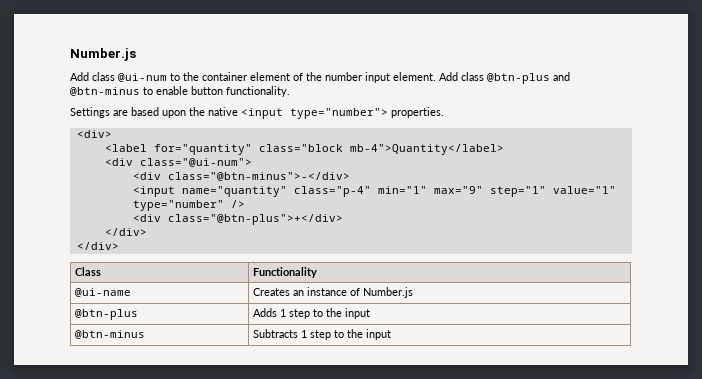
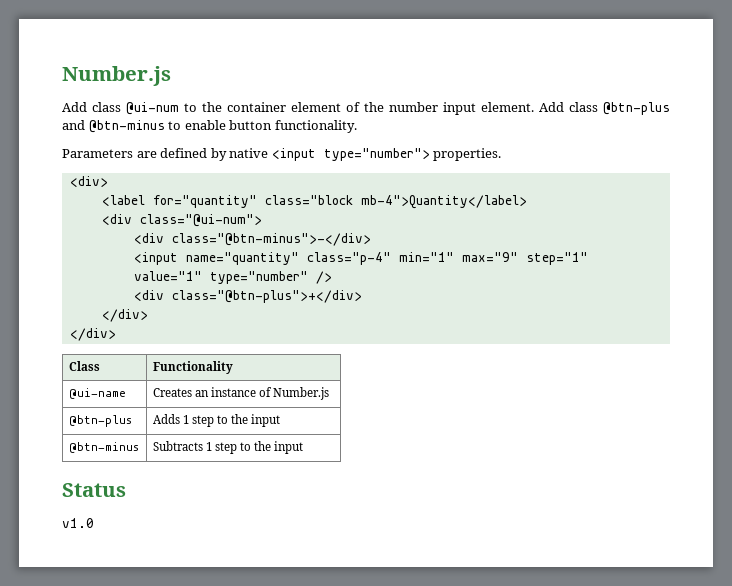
[70,107,205,118] Settings are based upon the -> [62,148,227,161] Parameters are defined by
(392, 334) none -> [62,483,126,497] [62,518,94,528] // Status // v1.0

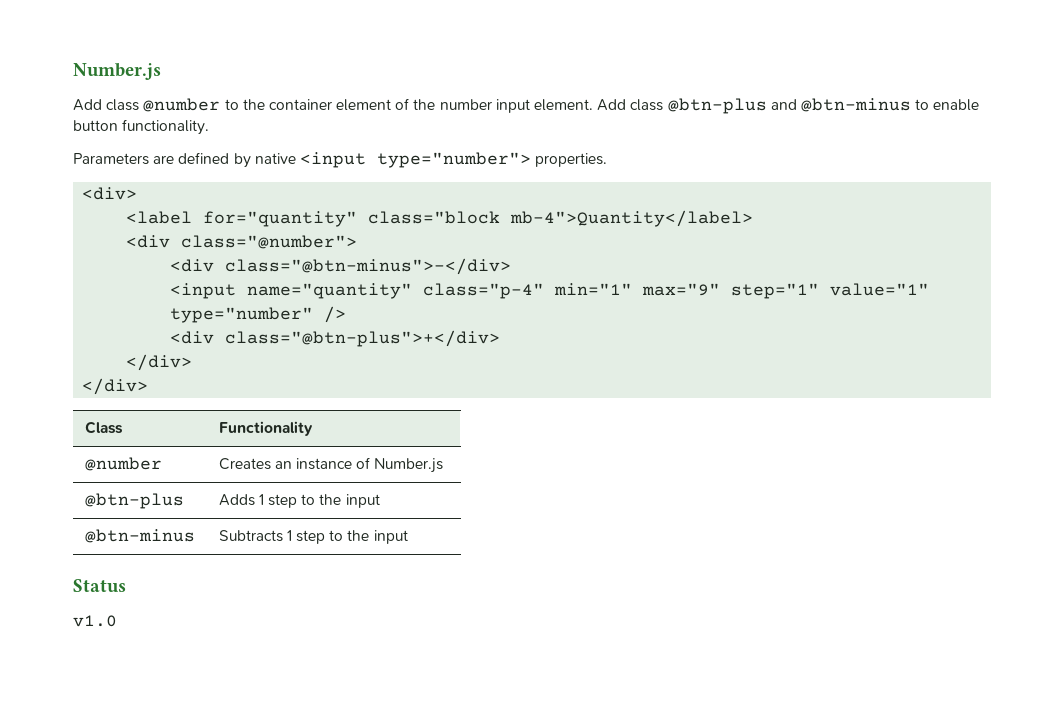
[126,102,179,115] @ui-num -> [143,98,221,112] @number
[139,214,262,227] class="@ui-num"> -> [181,235,358,249] class="@number">
[68,388,126,399] @ui-name -> [84,457,162,471] @number

